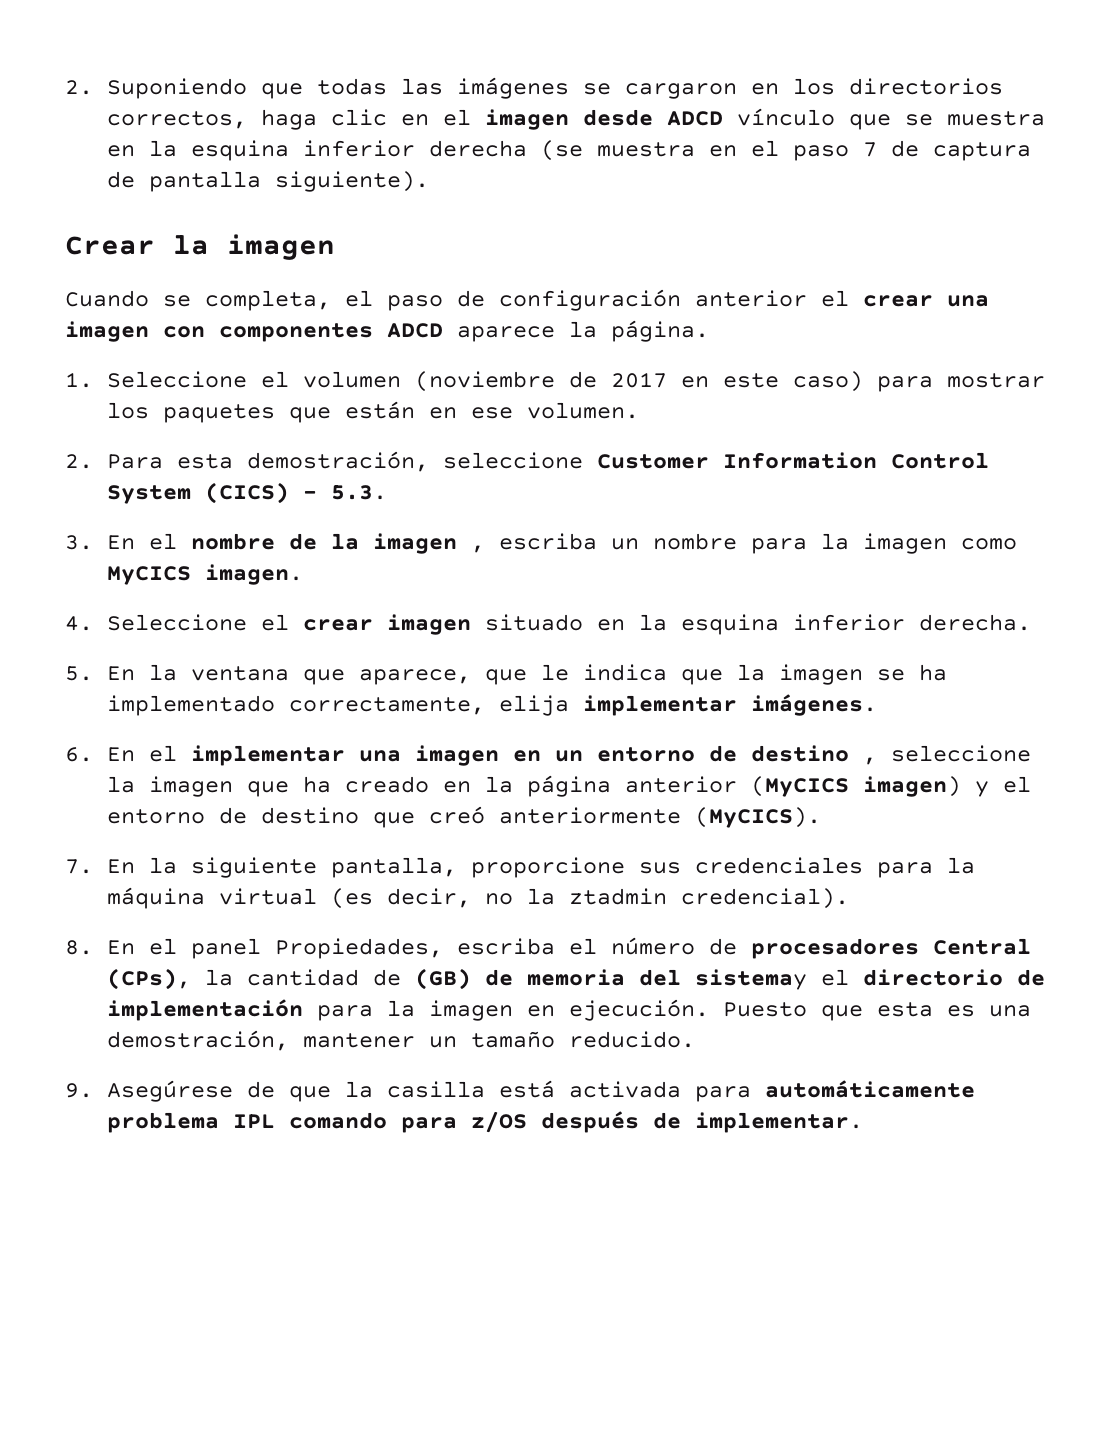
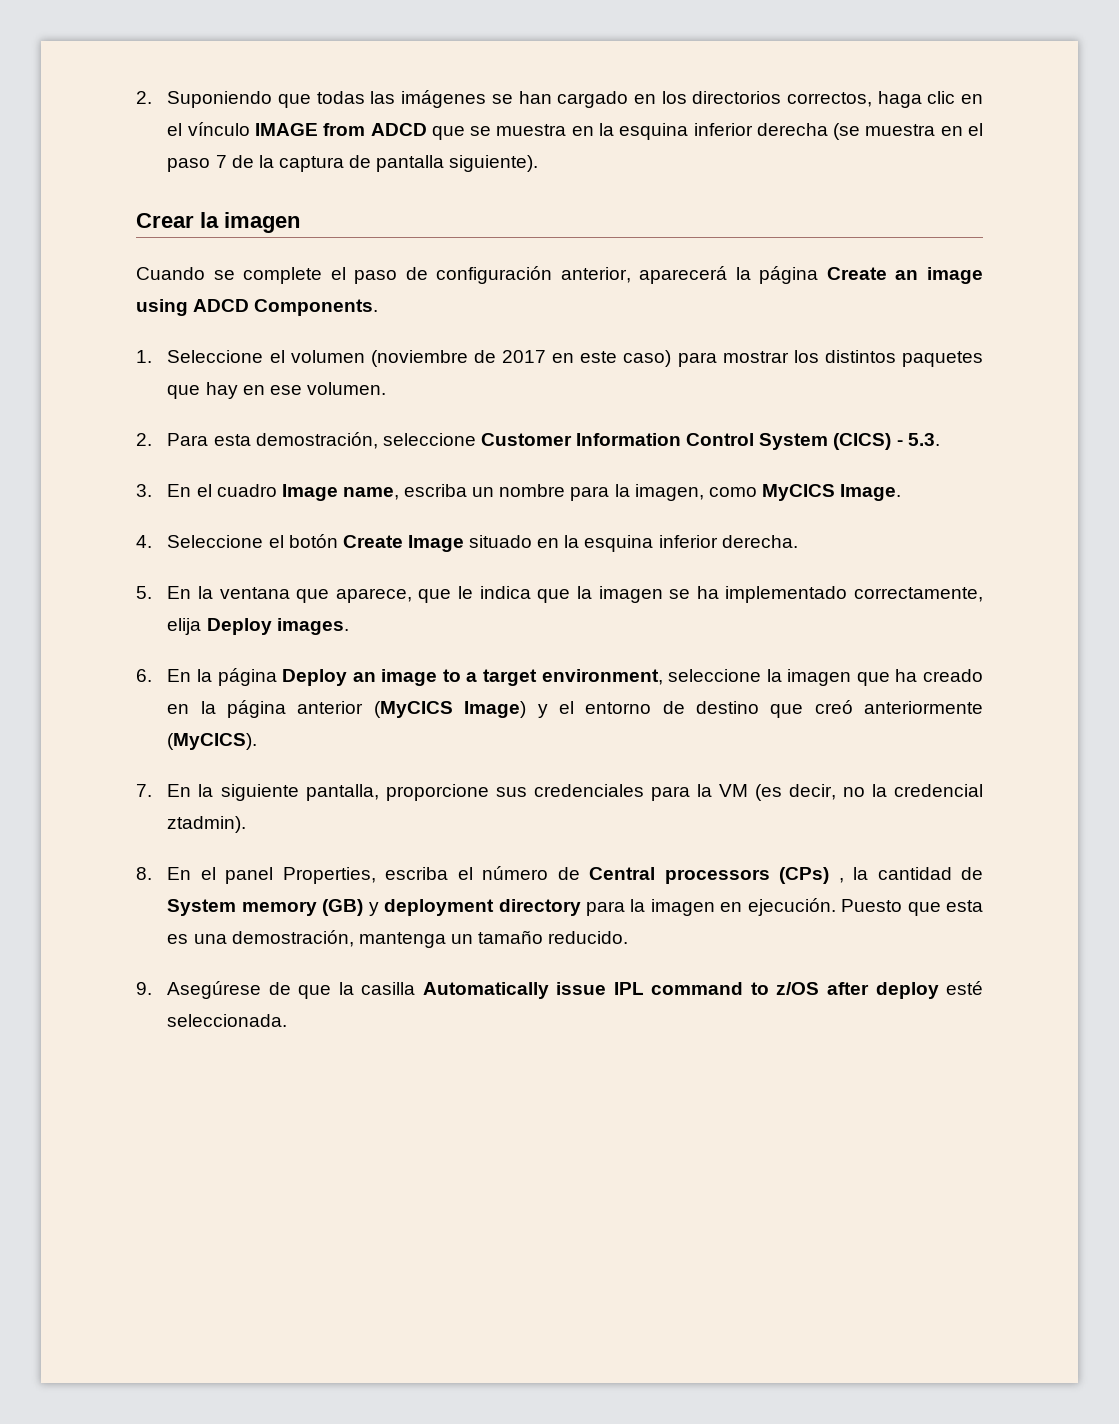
[624,83,737,99] cargaron -> [518,91,629,108] han cargado
[484,108,835,130] imagen desde ADCD vínculo -> [187,122,427,136] vínculo IMAGE from ADCD
(919, 148) none -> [258,155,274,168] la
[205,290,331,311] completa, -> [243,267,323,284] complete
[695,290,989,307] [65,320,709,342] anterior el crear una imagen con componentes ADCD aparece la página. -> [560,266,984,284] [136,299,379,316] anterior, aparecerá la página Create an image using ADCD Components.
(149, 410) none -> [824,350,896,363] distintos
[344,401,415,419] están -> [205,382,238,399] hay
[190,533,485,554] nombre de la imagen , -> [216,484,399,501] cuadro Image name,
[862,533,947,554] imagen -> [634,484,704,501] imagen,
[204,564,303,585] imagen. -> [840,484,902,501] Image.
[302,614,471,635] crear imagen -> [288,534,464,552] botón Create Image
[582,694,877,716] implementar imágenes. -> [206,618,349,635] Deploy images.
[148,745,877,766] el implementar una imagen en un entorno de destino , -> [196,668,663,686] la página Deploy an image to a target environment,
[862,776,961,797] imagen) -> [464,701,527,718] Image)
[106,887,317,909] máquina virtual -> [718,784,748,797] VM
[568,888,849,909] ztadmin credencial). -> [894,784,984,797] [167,816,247,833] credencial ztadmin).
[274,938,443,959] Propiedades, -> [282,867,376,884] Properties,
[750,938,1031,959] [106,968,1045,990] [106,999,303,1021] procesadores Central (CPs), la cantidad de (GB) de memoria del sistemay el directorio de implementación -> [589,867,984,884] [167,899,581,916] Central processors (CPs) , la cantidad de System memory (GB) y deployment directory
[302,1033,415,1048] mantener -> [358,932,446,948] mantenga
[498,1080,975,1102] [106,1111,863,1133] está activada para automáticamente problema IPL comando para z/OS después de implementar. -> [422,981,983,999] [167,1014,288,1027] Automatically issue IPL command to z/OS after deploy esté seleccionada.

